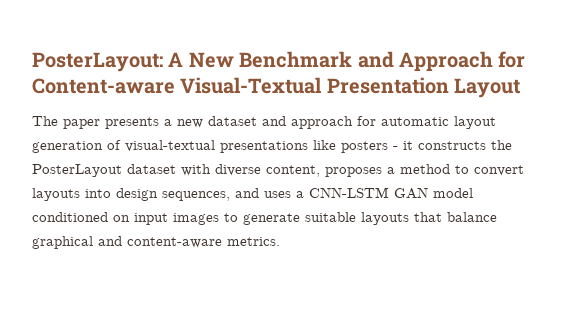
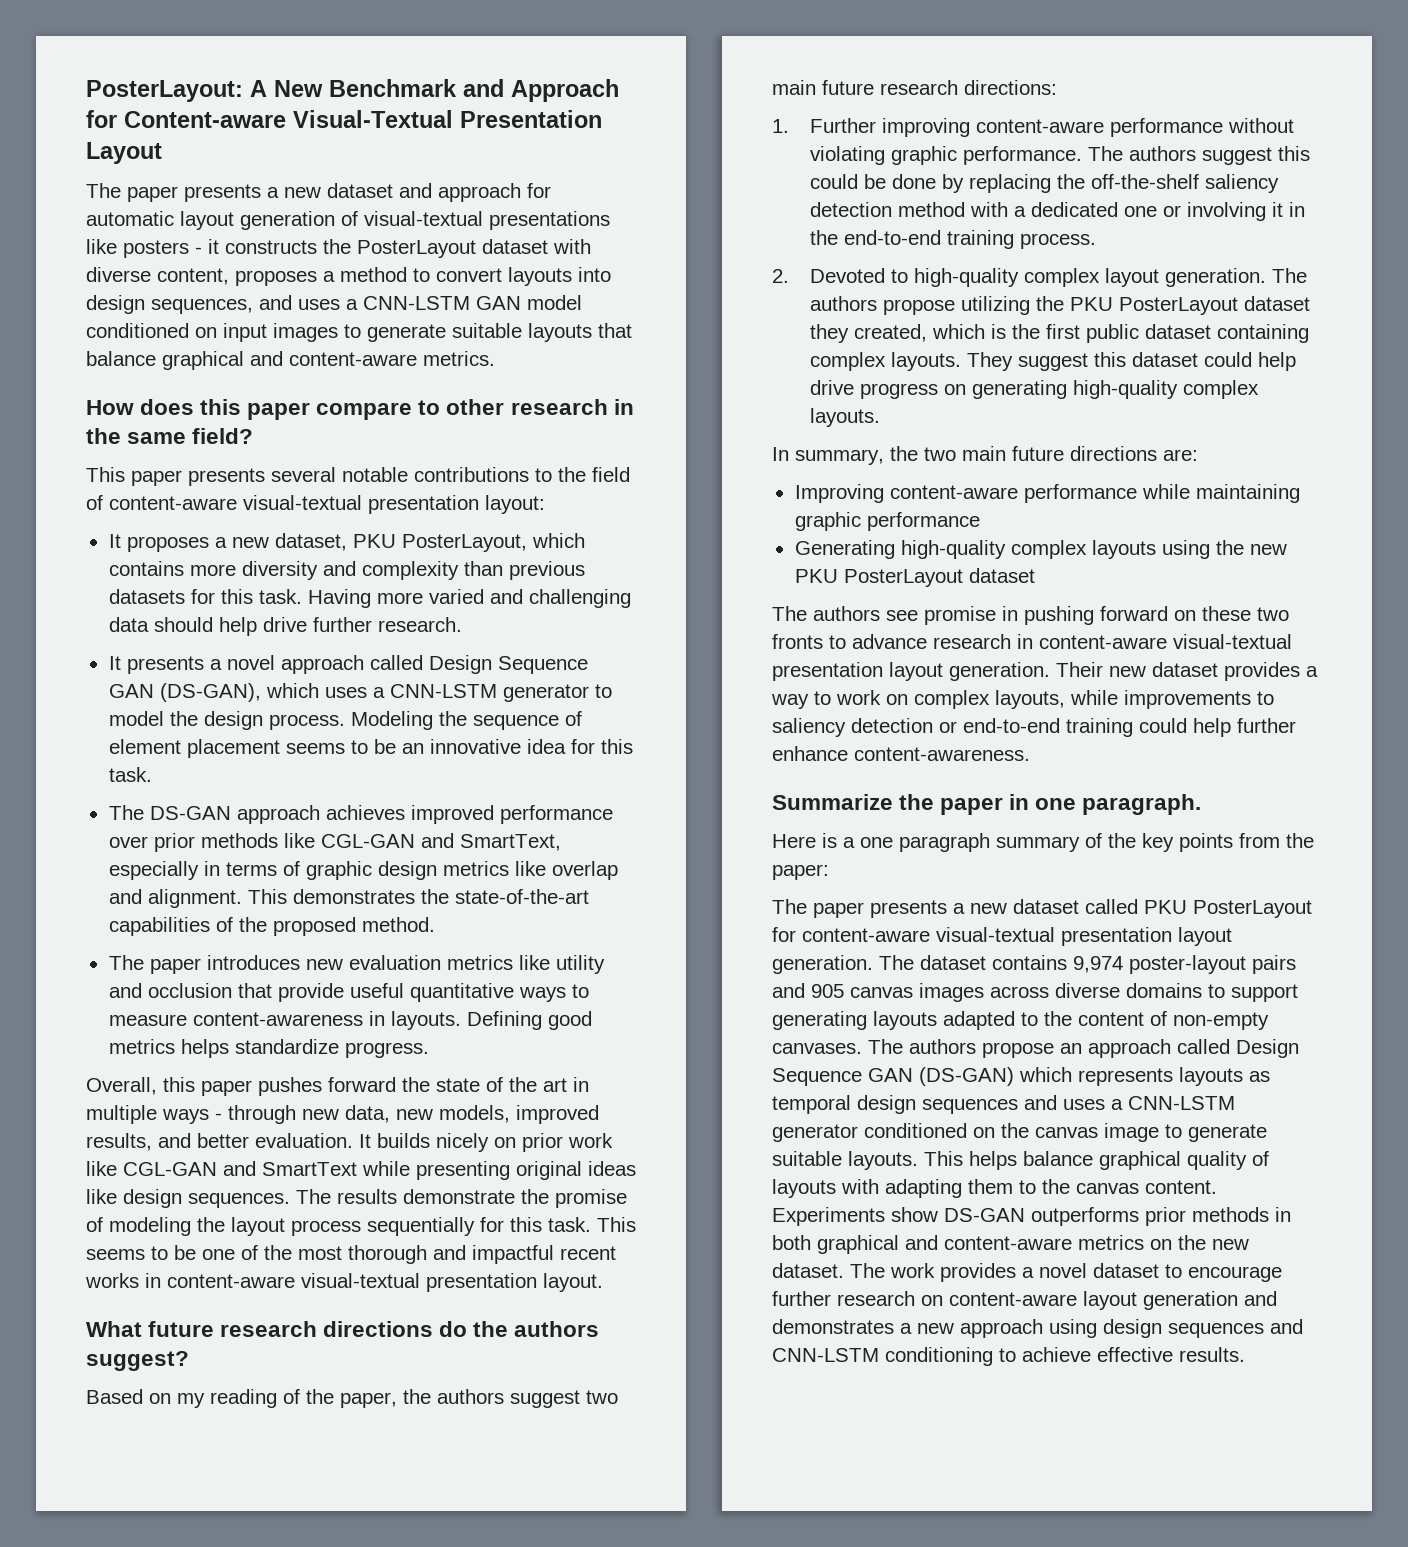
(280, 241) none -> [86,399,634,420] [86,428,254,444] [86,467,630,486] [86,495,545,514] [108,533,585,552] [108,561,585,580] [108,589,631,608] [108,617,462,636] [108,655,588,674] [108,683,612,702] [108,711,582,730] [108,739,633,758] [108,767,152,782] [108,805,613,824] [108,833,561,852] [108,861,618,880] [108,889,589,908] [108,917,435,936] [108,955,605,974] [108,983,589,1002] [108,1011,592,1030] [108,1039,429,1058] [86,1077,589,1096] [86,1105,599,1124] [86,1133,613,1152] [86,1161,636,1180] [86,1189,627,1208] [86,1217,636,1236] [86,1245,616,1264] [85,1273,603,1292] [86,1321,600,1337] [86,1351,189,1371] [86,1389,618,1408] [772,80,1057,95] [772,118,1294,137] [809,146,1310,165] [809,174,1279,193] [809,202,1305,221] [809,230,1096,249] [772,268,1307,287] [809,296,1310,315] [809,324,1309,343] [809,352,1296,371] [809,380,1259,399] [809,408,880,427] [772,446,1198,465] [794,484,1300,503] [794,512,980,531] [794,540,1287,559] [794,568,1035,587] [772,606,1289,625] [772,634,1292,649] [772,662,1318,681] [771,690,1274,709] [772,718,1296,737] [772,746,1030,761] [772,794,1202,815] [772,833,1314,852] [772,864,829,880] [772,899,1312,918] [772,927,1232,946] [772,955,1296,974] [772,983,1298,1002] [772,1011,1269,1030] [772,1039,1299,1058] [772,1067,1270,1086] [772,1095,1235,1114] [772,1123,1267,1142] [772,1151,1269,1170] [772,1179,1217,1198] [772,1207,1291,1226] [772,1235,1249,1254] [772,1263,1282,1282] [772,1291,1277,1310] [772,1319,1303,1338] [772,1347,1245,1366] // How does this paper compare to other research in the same field? // This paper presents several notable contributions to the field of content-aware visual-textual presentation layout: // It proposes a new dataset, PKU PosterLayout, which contains more diversity and complexity than previous datasets for this task. Having more varied and challenging data should help drive further research. // It presents a novel approach called Design Sequence GAN (DS-GAN), which uses a CNN-LSTM generator to model the design process. Modeling the sequence of element placement seems to be an innovative idea for this task. // The DS-GAN approach achieves improved performance over prior methods like CGL-GAN and SmartText, especially in terms of graphic design metrics like overlap and alignment. This demonstrates the state-of-the-art capabilities of the proposed method. // The paper introduces new evaluation metrics like utility and occlusion that provide useful quantitative ways to measure content-awareness in layouts. Defining good metrics helps standardize progress. // Overall, this paper pushes forward the state of the art in multiple ways - through new data, new models, improved results, and better evaluation. It builds nicely on prior work like CGL-GAN and SmartText while presenting original ideas like design sequences. The results demonstrate the promise of modeling the layout process sequentially for this task. This seems to be one of the most thorough and impactful recent works in content-aware visual-textual presentation layout. // What future research directions do the authors suggest? // Based on my reading of the paper, the authors suggest two main future research directions: // 1. Further improving content-aware performance without violating graphic performance. The authors suggest this could be done by replacing the off-the-shelf saliency detection method with a dedicated one or involving it in the end-to-end training process. // 2. Devoted to high-quality complex layout generation. The authors propose utilizing the PKU PosterLayout dataset they created, which is the first public dataset containing complex layouts. They suggest this dataset could help drive progress on generating high-quality complex layouts. // In summary, the two main future directions are: // Improving content-aware performance while maintaining graphic performance // Generating high-quality complex layouts using the new PKU PosterLayout dataset // The authors see promise in pushing forward on these two fronts to advance research in content-aware visual-textual presentation layout generation. Their new dataset provides a way to work on complex layouts, while improvements to saliency detection or end-to-end training could help further enhance content-awareness. // Summarize the paper in one paragraph. // Here is a one paragraph summary of the key points from the paper: // The paper presents a new dataset called PKU PosterLayout for content-aware visual-textual presentation layout generation. The dataset contains 9,974 poster-layout pairs and 905 canvas images across diverse domains to support generating layouts adapted to the content of non-empty canvases. The authors propose an approach called Design Sequence GAN (DS-GAN) which represents layouts as temporal design sequences and uses a CNN-LSTM generator conditioned on the canvas image to generate suitable layouts. This helps balance graphical quality of layouts with adapting them to the canvas content. Experiments show DS-GAN outperforms prior methods in both graphical and content-aware metrics on the new dataset. The work provides a novel dataset to encourage further research on content-aware layout generation and demonstrates a new approach using design sequences and CNN-LSTM conditioning to achieve effective results.

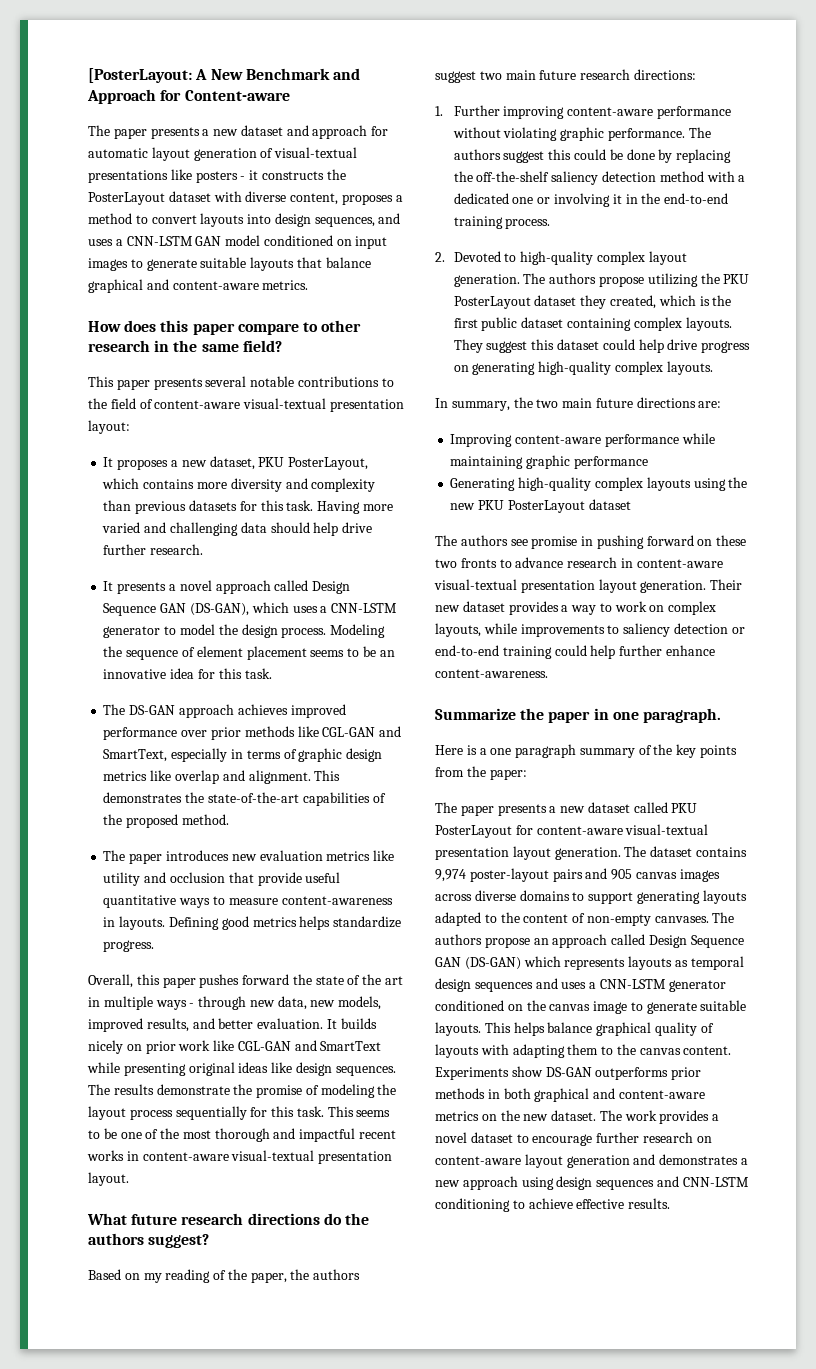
[86,80,243,102] PosterLayout: -> [88,68,192,83] [PosterLayout:
[293,110,602,128] [86,142,162,164] Visual-Textual Presentation Layout -> (290, 95) none

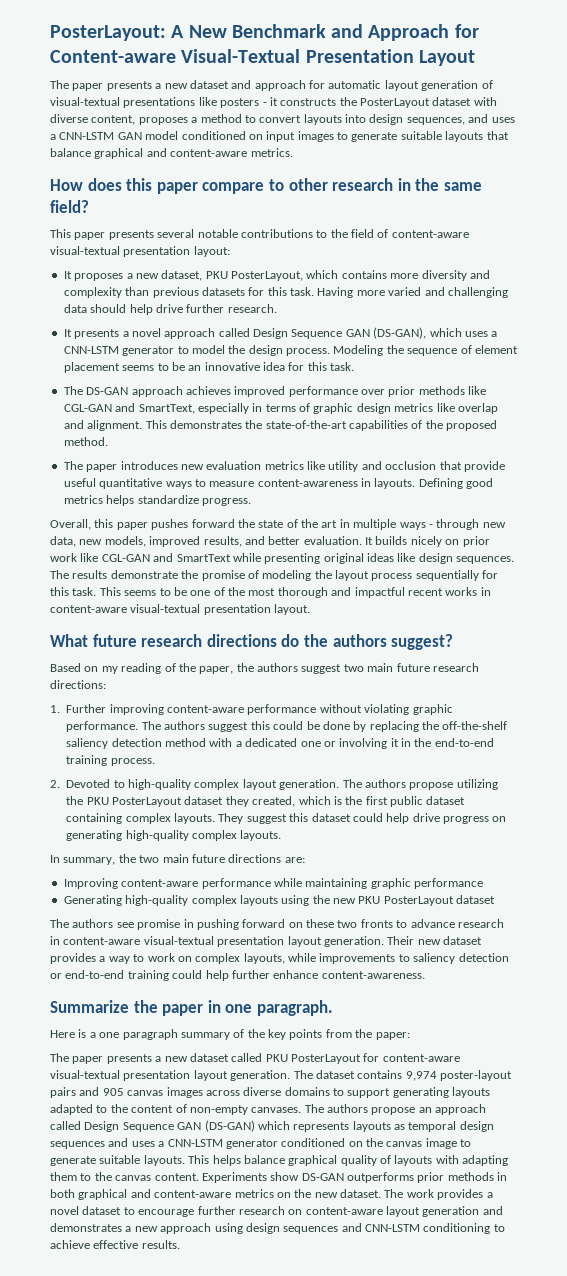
[88,68,192,83] [PosterLayout: -> [50,25,166,41] PosterLayout:
(290, 95) none -> [181,49,475,66] Visual-Textual Presentation Layout

